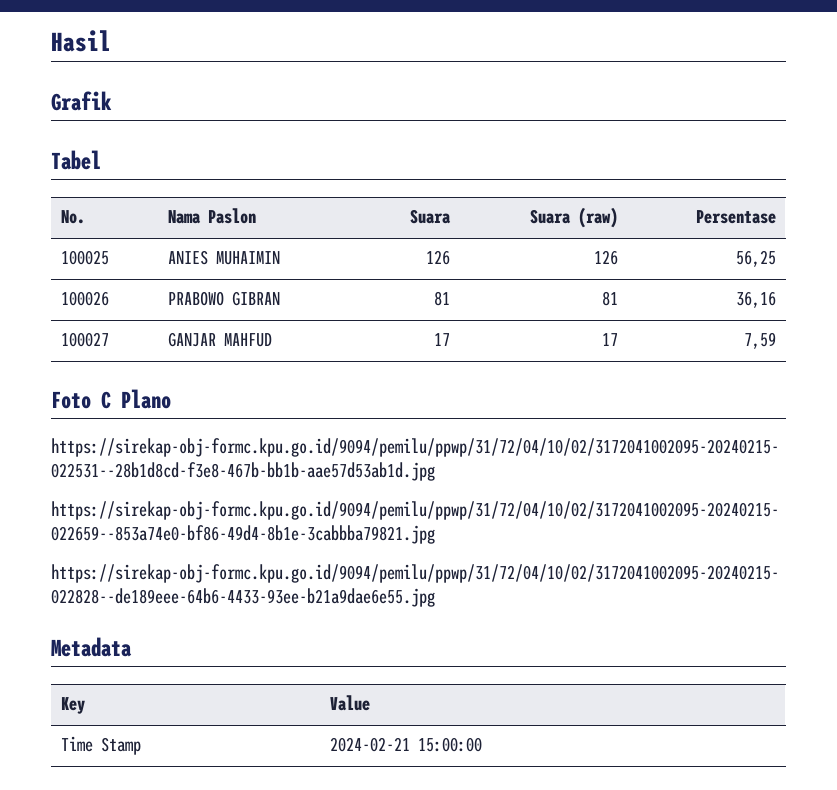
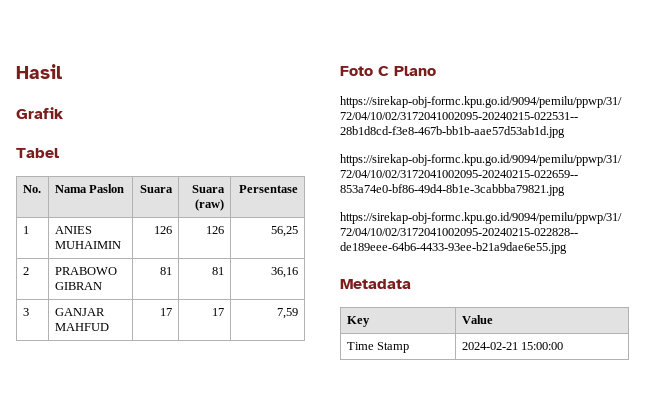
[61,250,110,265] 100025 -> [22,226,29,234] 1
[61,291,110,306] 100026 -> [22,267,29,275] 2
[61,332,110,347] 100027 -> [22,308,29,316] 3

